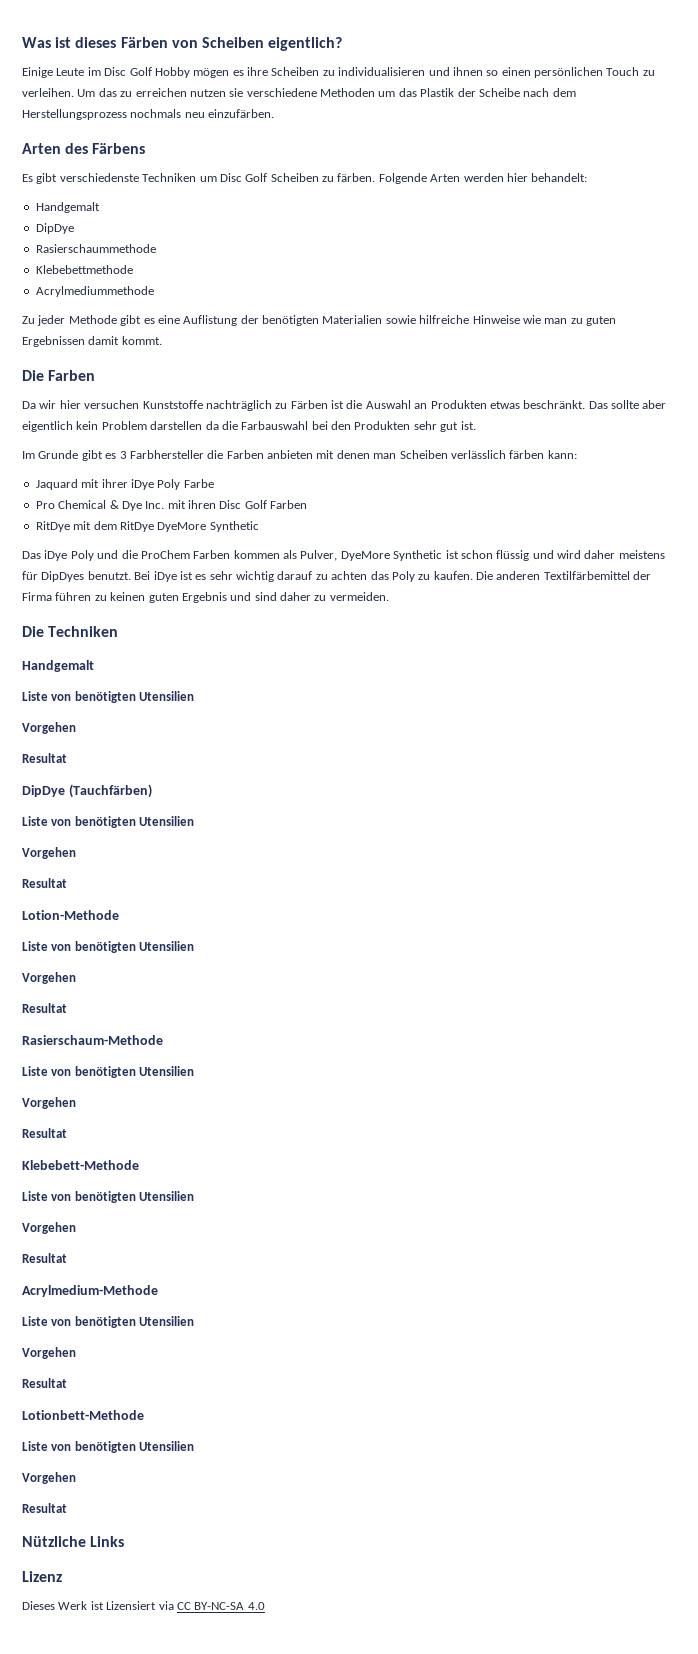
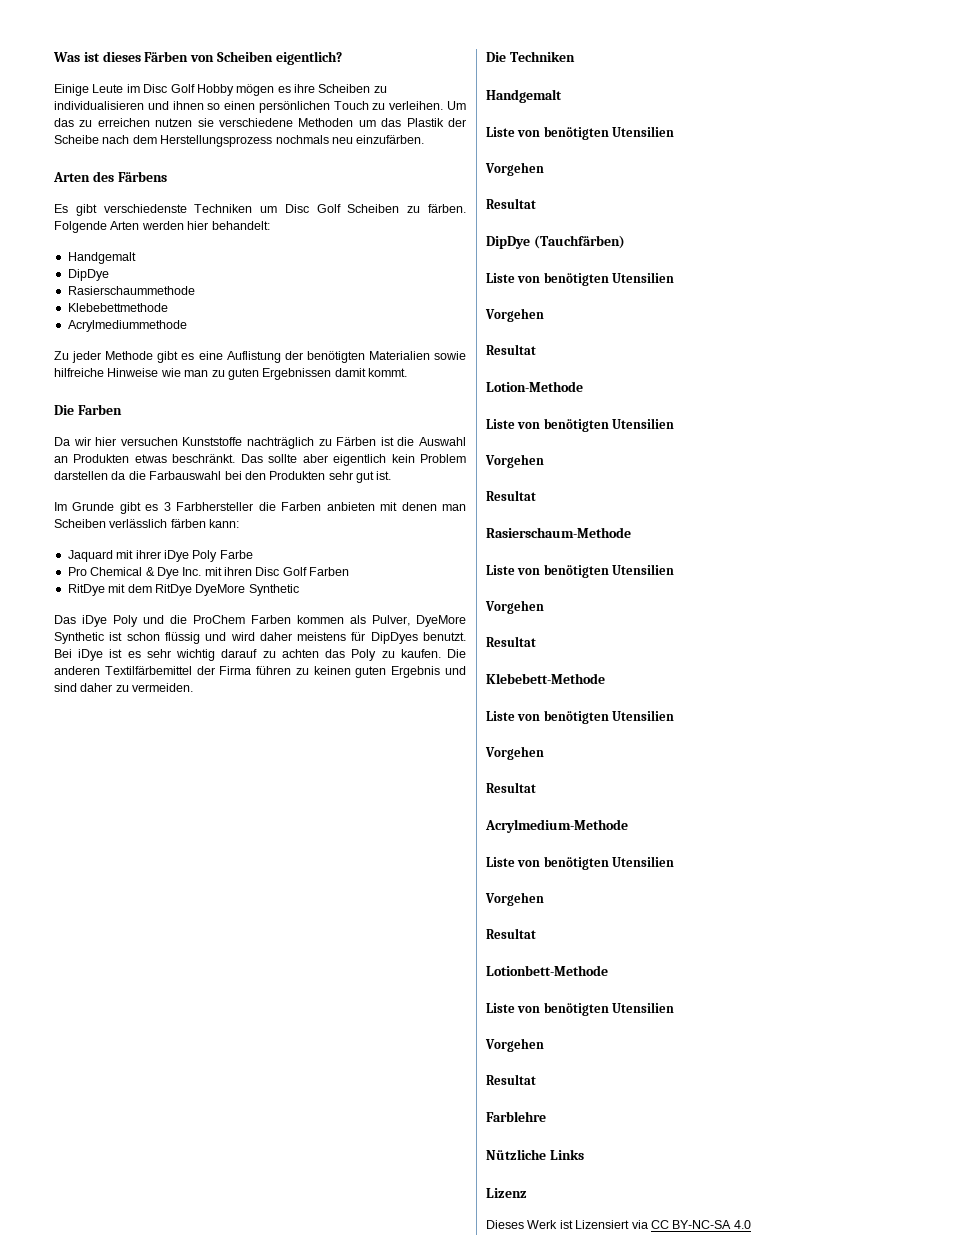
(67, 1508) none -> [486,1111,546,1122] // Farblehre

